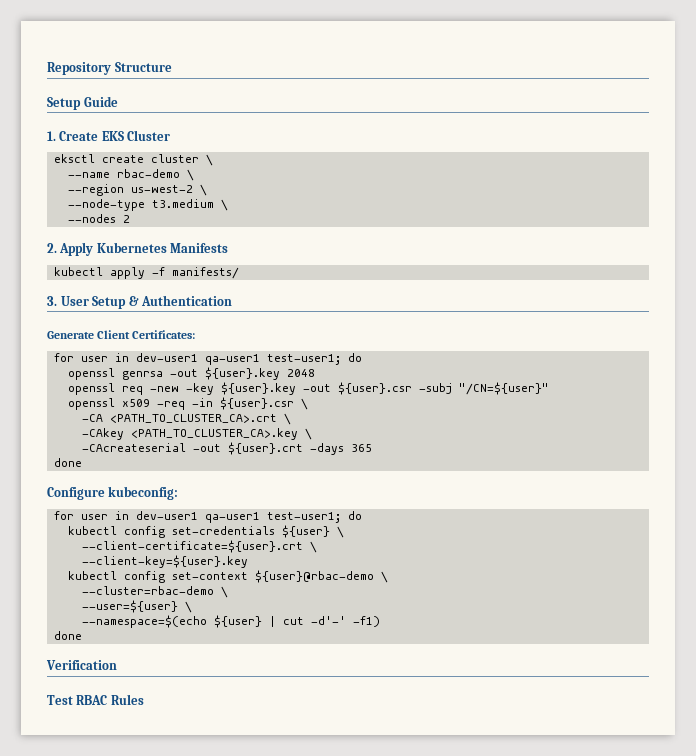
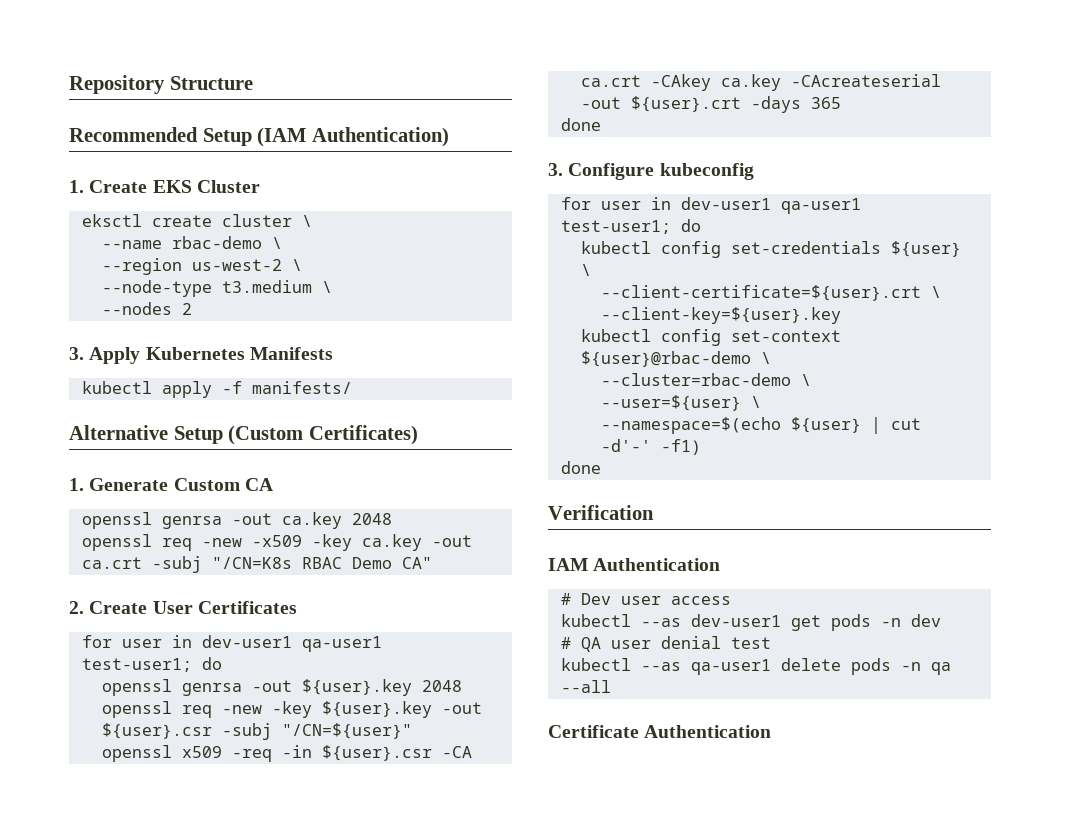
[47,96,118,110] Setup Guide -> [69,127,449,147] Recommended Setup (IAM Authentication)
[47,243,57,253] 2. -> [69,347,84,360] 3.
[47,295,233,309] [47,330,196,339] 3. User Setup & Authentication // Generate Client Certificates: -> [69,425,418,445] [69,478,273,491] [81,512,392,529] [81,534,472,551] [81,556,432,573] [69,601,297,614] Alternative Setup (Custom Certificates) // 1. Generate Custom CA // openssl genrsa -out ca.key 2048 // openssl req -new -x509 -key ca.key -out ca.crt -subj "/CN=K8s RBAC Demo CA" // 2. Create User Certificates
[301,398,309,410] [82,413,292,425] [82,428,313,440] \ // -CA <PATH_TO_CLUSTER_CA>.crt \ // -CAkey <PATH_TO_CLUSTER_CA>.key \ // -> [441,746,472,758] [580,74,781,91] -CA ca.crt -CAkey ca.key
[47,486,179,500] Configure kubeconfig: -> [548,163,754,180] 3. Configure kubeconfig
[47,694,144,705] Test RBAC Rules -> [548,558,721,571] [560,593,731,605] [560,614,941,631] [560,636,771,652] [560,658,951,675] [560,680,611,693] [548,725,772,738] IAM Authentication // # Dev user access // kubectl --as dev-user1 get pods -n dev // # QA user denial test // kubectl --as qa-user1 delete pods -n qa --all // Certificate Authentication

